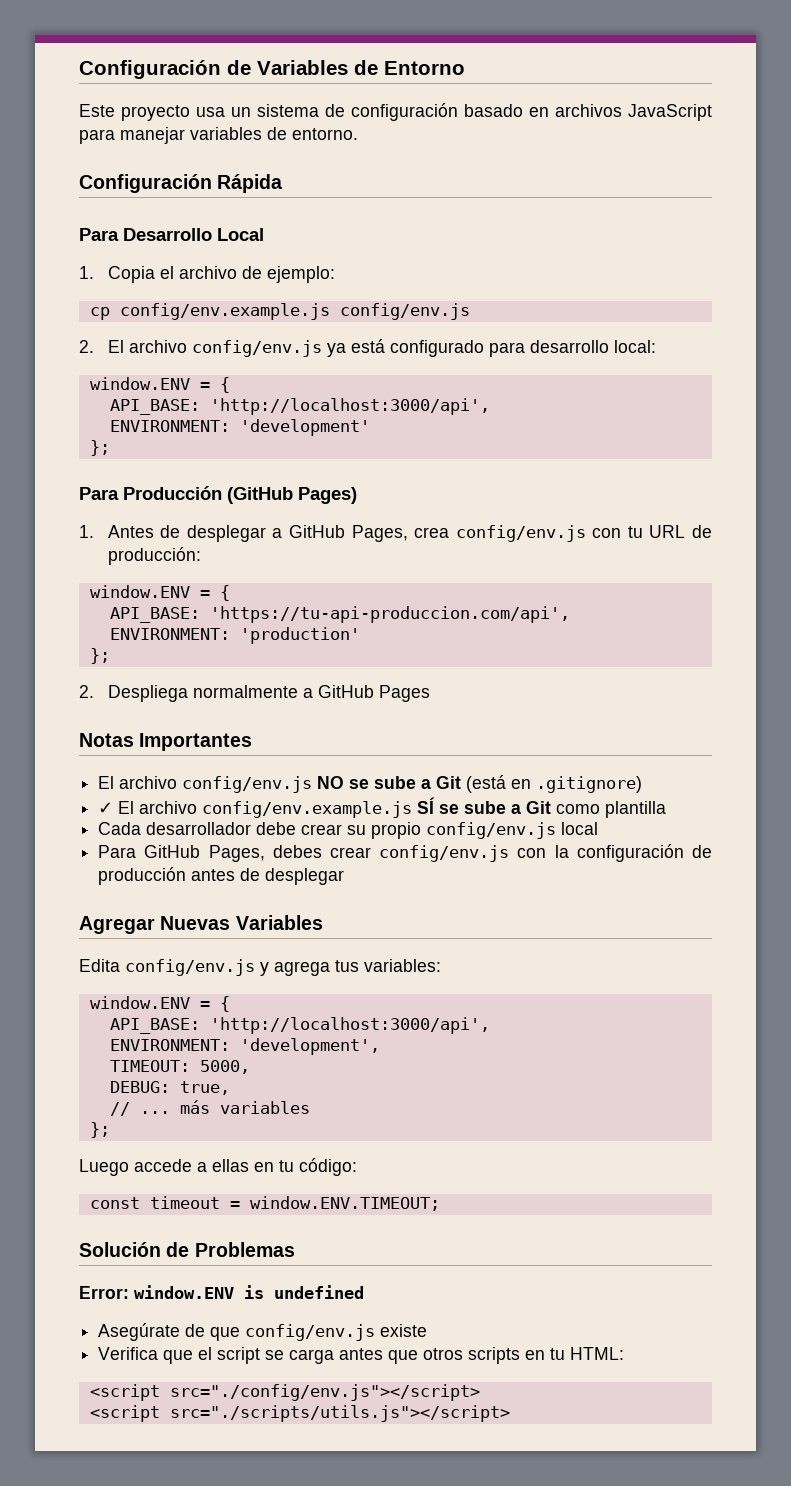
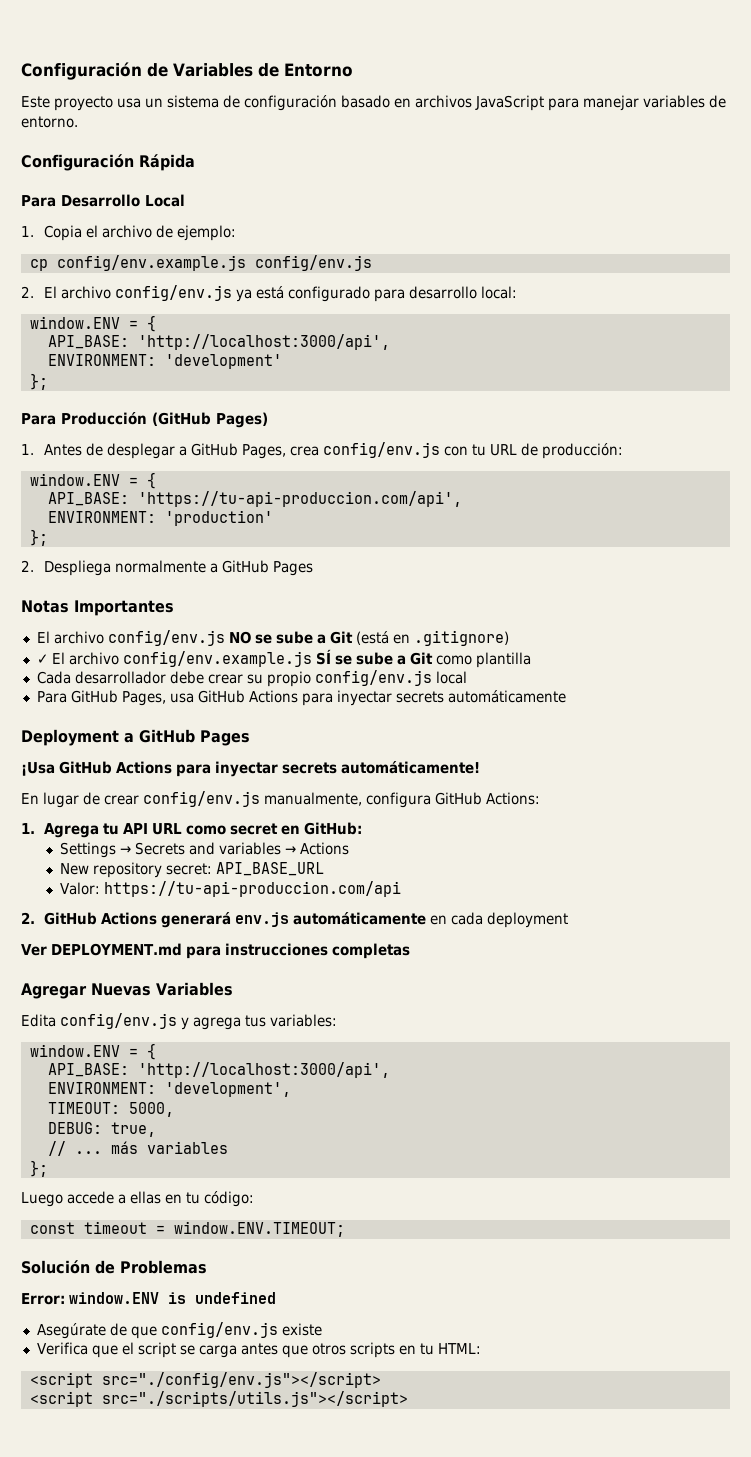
[272,844,713,862] [98,867,345,885] debes crear config/env.js con la configuración de producción antes de desplegar -> [169,690,566,706] [21,729,250,746] [21,761,480,777] [21,791,540,808] [21,822,362,838] [59,842,349,858] [59,862,324,878] [59,881,401,897] [21,912,568,928] [21,943,410,959] usa GitHub Actions para inyectar secrets automáticamente // Deployment a GitHub Pages // ¡Usa GitHub Actions para inyectar secrets automáticamente! // En lugar de crear config/env.js manualmente, configura GitHub Actions: // 1. Agrega tu API URL como secret en GitHub: // Settings → Secrets and variables → Actions // New repository secret: API_BASE_URL // Valor: https://tu-api-produccion.com/api // 2. GitHub Actions generará env.js automáticamente en cada deployment // Ver DEPLOYMENT.md para instrucciones completas

